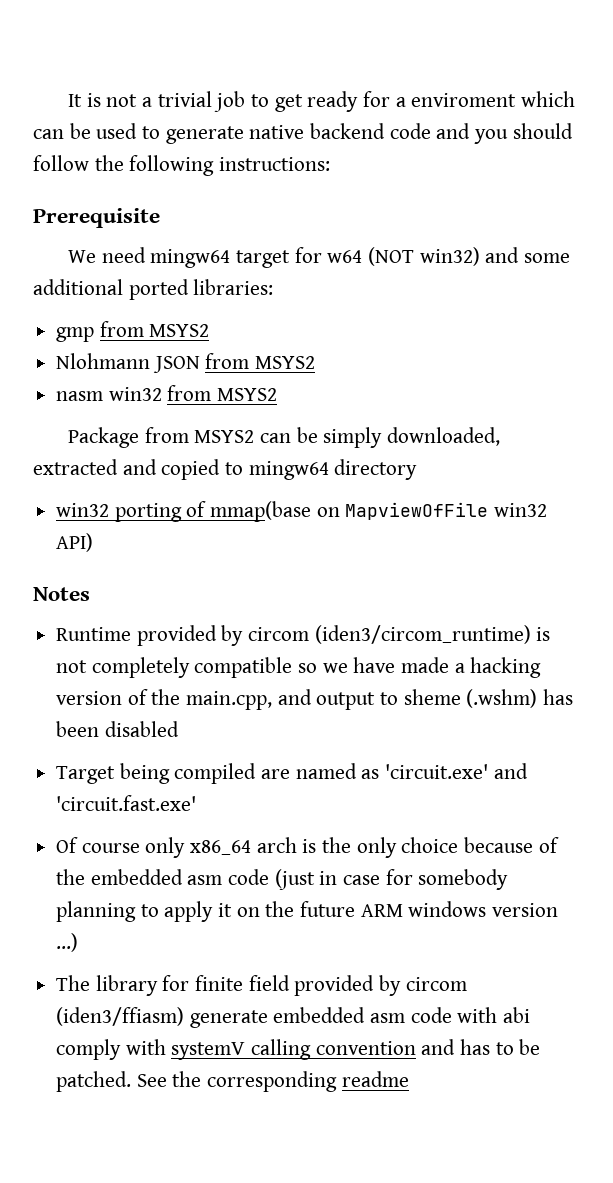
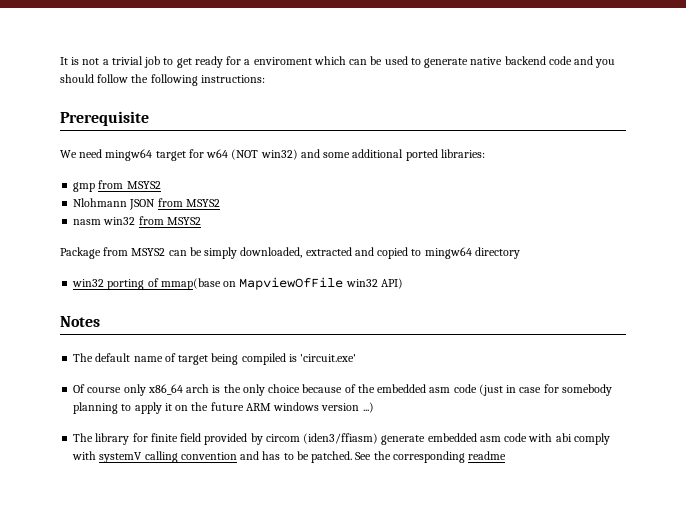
[56,625,551,646] [56,657,542,678] [56,689,574,710] [56,721,179,737] [56,763,380,784] Runtime provided by circom (iden3/circom_runtime) is not completely compatible so we have made a hacking version of the main.cpp, and output to sheme (.wshm) has been disabled // Target being compiled are named as -> [73,353,297,365] The default name of target being compiled is
[493,763,528,779] [56,795,197,811] and 'circuit.fast.exe' -> (357, 358) none

